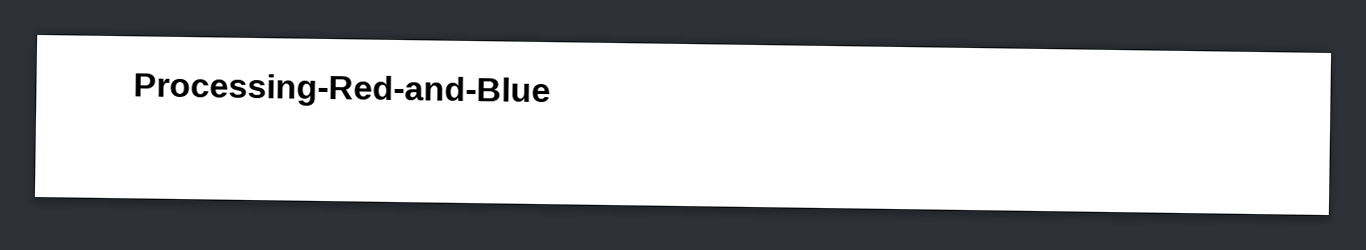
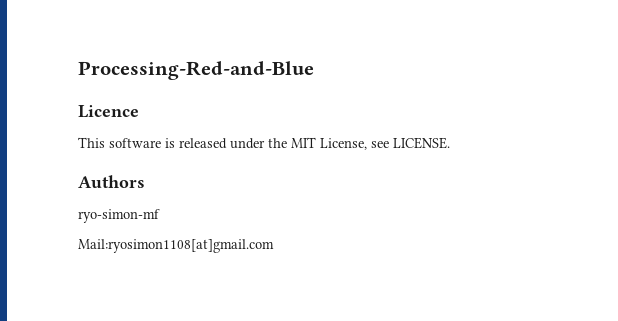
(551, 91) none -> [78,105,139,118] [78,137,450,150] [78,175,145,188] [78,209,160,223] [78,239,274,253] // Licence // This software is released under the MIT License, see LICENSE. // Authors // ryo-simon-mf // Mail:ryosimon1108[at]gmail.com

